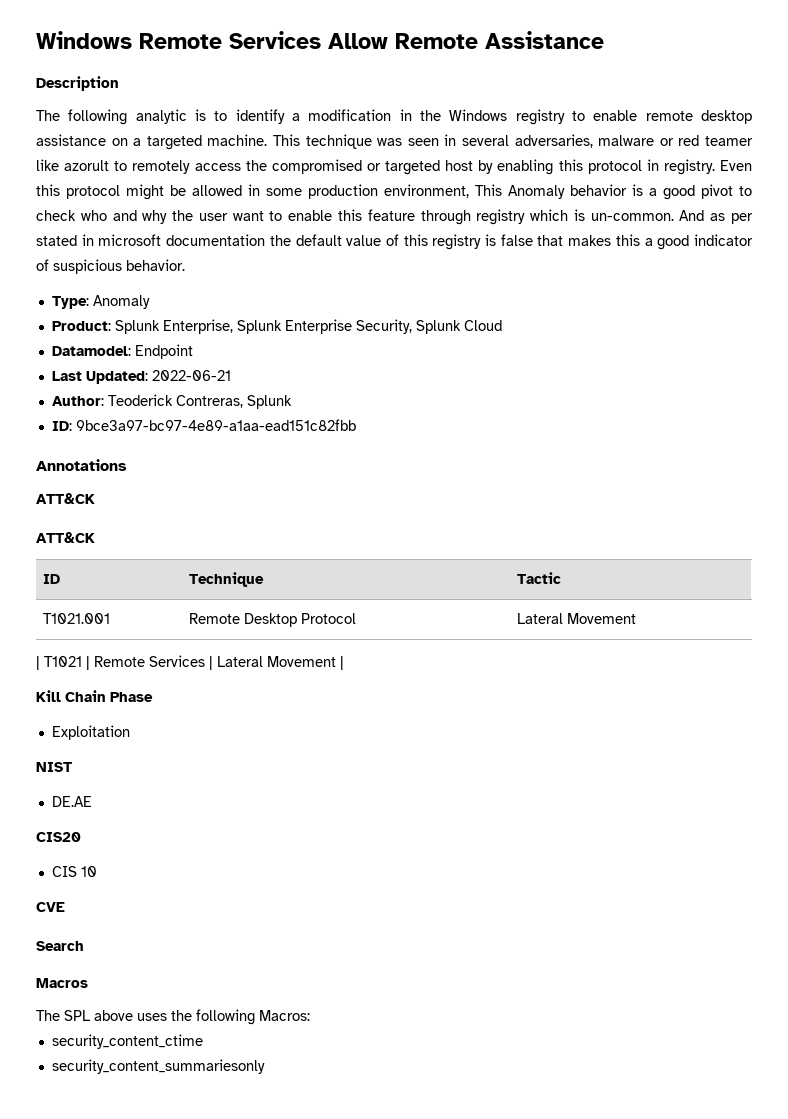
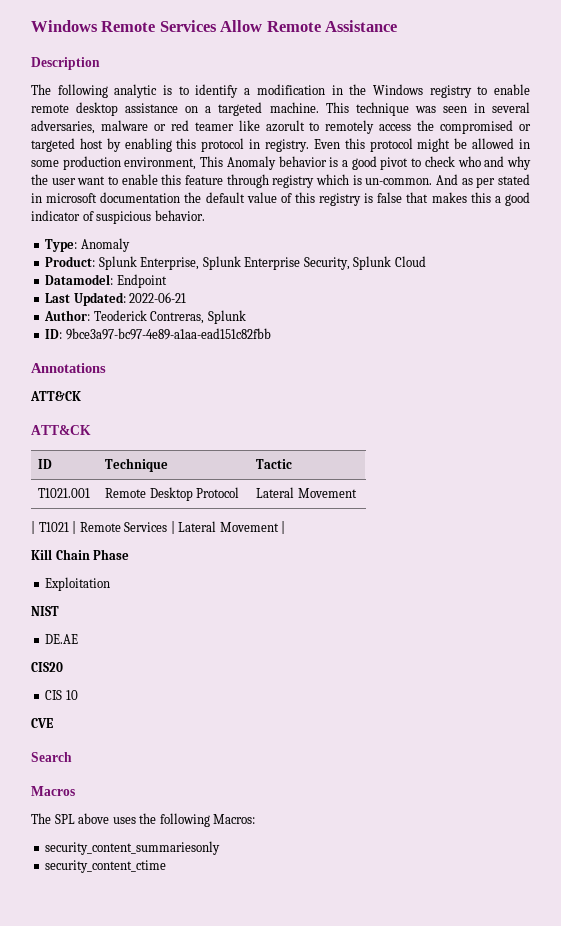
(310, 1015) none -> [45,841,221,855] // security_content_summariesonly
[51,1059,265,1074] // security_content_summariesonly -> (167, 866) none

